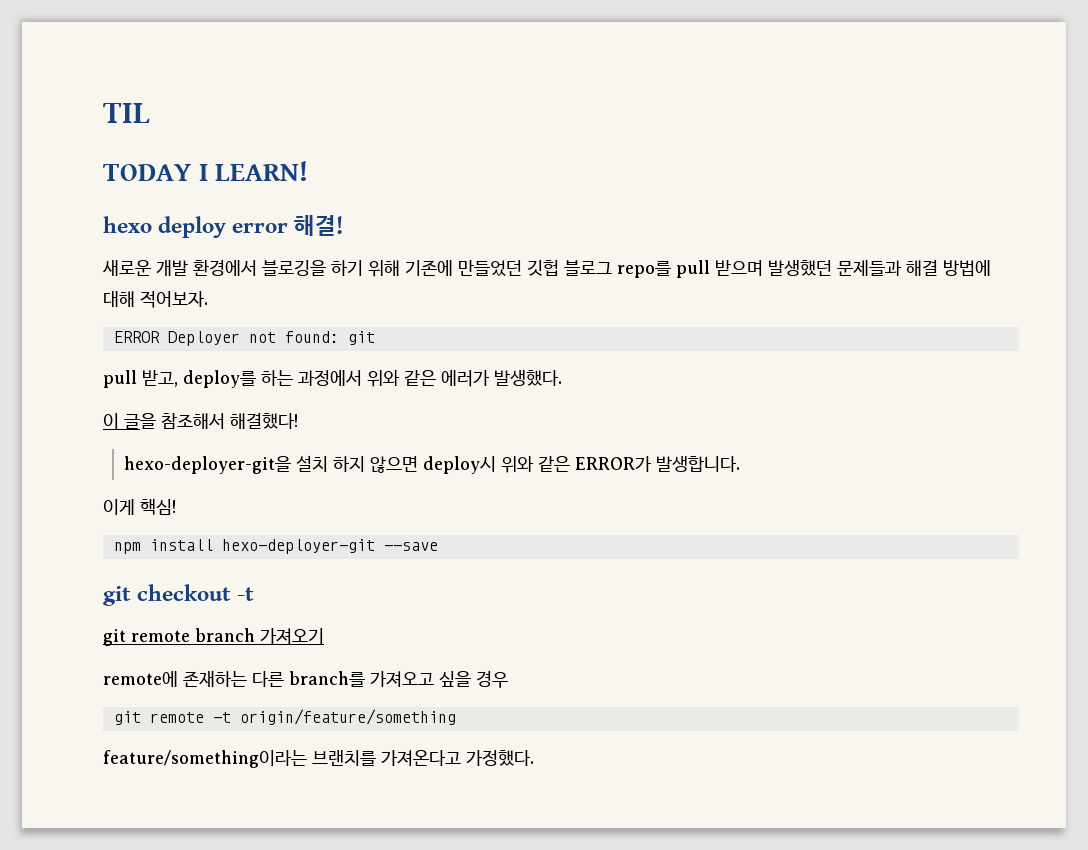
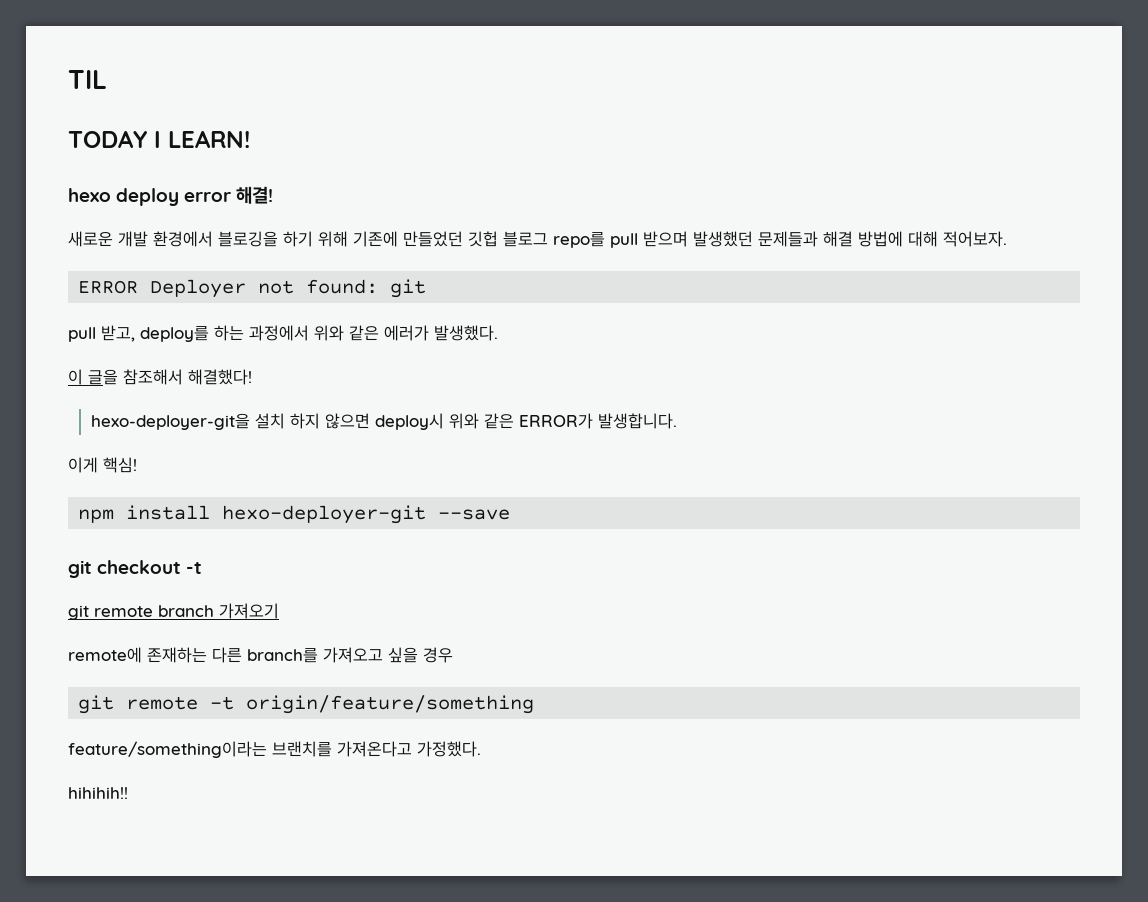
(534, 758) none -> [68,787,128,799] // hihihih!!

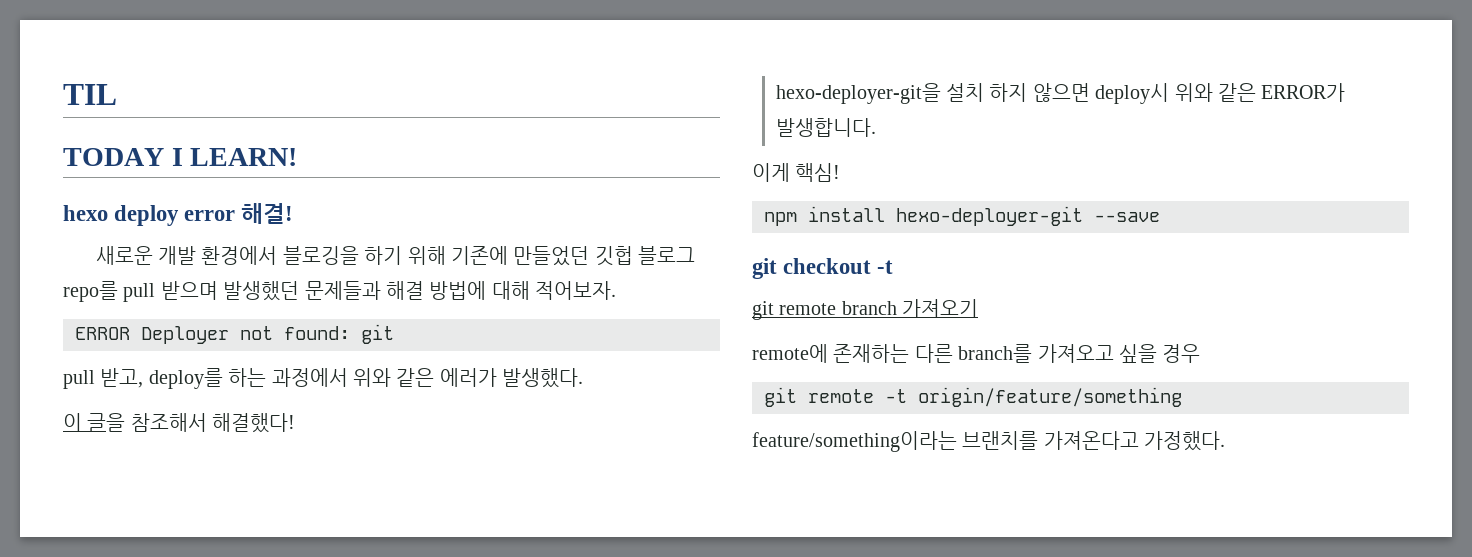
[68,787,128,799] // hihihih!! -> (1226, 441) none

